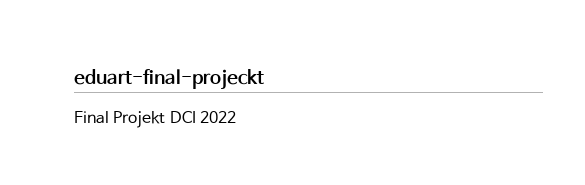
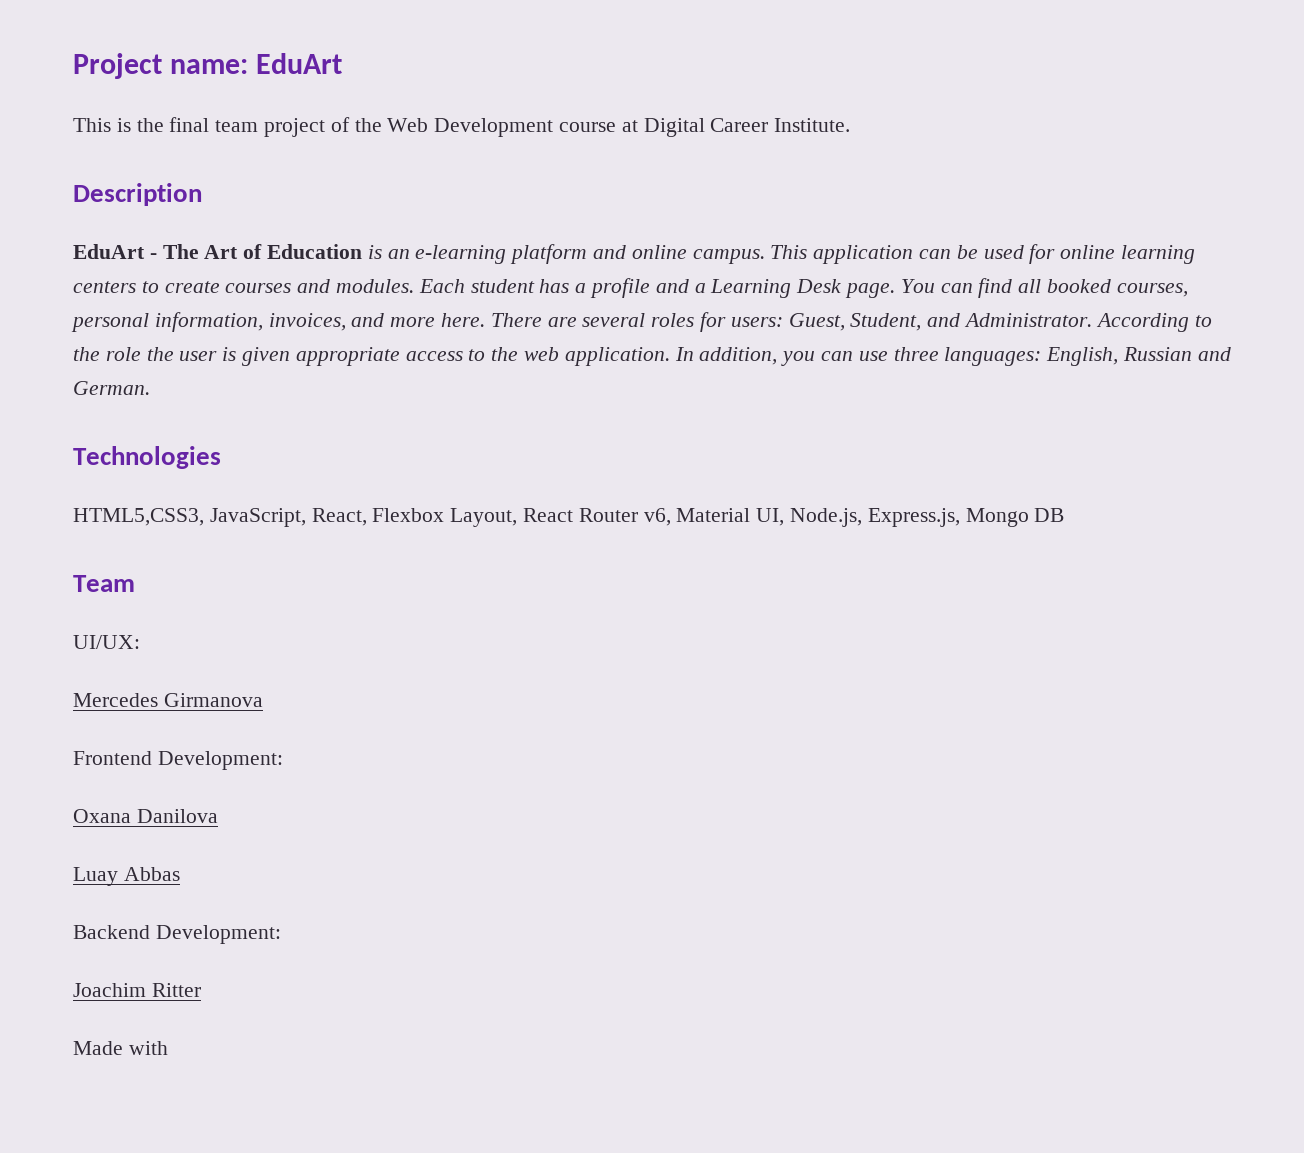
[74,69,264,90] [74,111,236,128] eduart-final-projeckt // Final Projekt DCI 2022 -> [73,53,343,79] [73,117,851,137] [73,183,202,206] [73,244,1196,264] [73,278,1188,298] [71,312,1212,332] [73,347,1231,366] [73,381,150,395] [73,446,221,469] [73,508,1065,527] [73,575,135,592] [73,635,140,649] [73,693,263,707] [73,751,283,770] [73,809,218,823] [73,867,180,886] [73,925,281,944] [73,983,201,997] [73,1041,168,1055] Project name: EduArt // This is the final team project of the Web Development course at Digital Career Institute. // Description // EduArt - The Art of Education is an e-learning platform and online campus. This application can be used for online learning centers to create courses and modules. Each student has a profile and a Learning Desk page. You can find all booked courses, personal information, invoices, and more here. There are several roles for users: Guest, Student, and Administrator. According to the role the user is given appropriate access to the web application. In addition, you can use three languages: English, Russian and German. // Technologies // HTML5,CSS3, JavaScript, React, Flexbox Layout, React Router v6, Material UI, Node.js, Express.js, Mongo DB // Team // UI/UX: // Mercedes Girmanova // Frontend Development: // Oxana Danilova // Luay Abbas // Backend Development: // Joachim Ritter // Made with

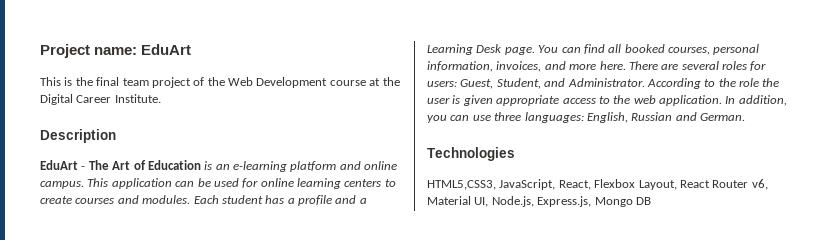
(638, 126) none -> [382,77,400,86] the
[73,575,135,592] [73,635,140,649] [73,693,263,707] [73,751,283,770] [73,809,218,823] [73,867,180,886] [73,925,281,944] [73,983,201,997] [73,1041,168,1055] // Team // UI/UX: // Mercedes Girmanova // Frontend Development: // Oxana Danilova // Luay Abbas // Backend Development: // Joachim Ritter // Made with -> (651, 201) none

